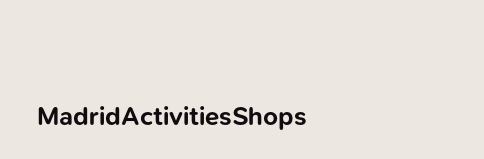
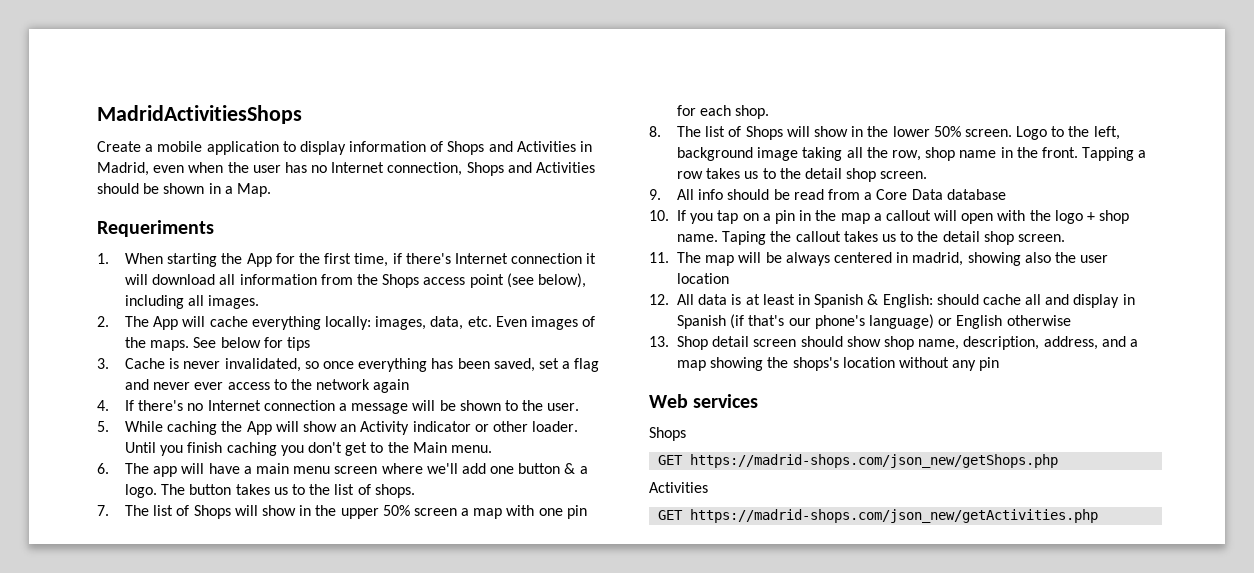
(307, 118) none -> [97,141,593,155] [97,162,596,176] [97,183,271,197] [97,220,214,237] [97,253,597,267] [125,273,586,288] [125,295,260,309] [97,316,596,330] [125,337,311,351] [97,358,600,372] [125,379,410,393] [97,400,580,414] [97,421,579,435] [125,442,492,456] [97,463,588,477] [125,484,415,498] [97,505,587,519] [677,105,770,119] [649,126,1120,140] [677,147,1147,161] [677,168,928,182] [649,189,1006,200] [649,210,1130,224] [677,231,1065,245] [649,252,1109,266] [677,273,730,284] [649,294,1135,308] [677,314,1071,329] [649,336,1138,350] [677,357,1000,371] [649,394,759,408] [649,427,686,441] [658,454,1059,468] [649,482,708,493] [658,509,1099,523] // Create a mobile application to display information of Shops and Activities in Madrid, even when the user has no Internet connection, Shops and Activities should be shown in a Map. // Requeriments // 1. When starting the App for the first time, if there's Internet connection it will download all information from the Shops access point (see below), including all images. // 2. The App will cache everything locally: images, data, etc. Even images of the maps. See below for tips // 3. Cache is never invalidated, so once everything has been saved, set a flag and never ever access to the network again // 4. If there's no Internet connection a message will be shown to the user. // 5. While caching the App will show an Activity indicator or other loader. Until you finish caching you don't get to the Main menu. // 6. The app will have a main menu screen where we'll add one button & a logo. The button takes us to the list of shops. // 7. The list of Shops will show in the upper 50% screen a map with one pin for each shop. // 8. The list of Shops will show in the lower 50% screen. Logo to the left, background image taking all the row, shop name in the front. Tapping a row takes us to the detail shop screen. // 9. All info should be read from a Core Data database // 10. If you tap on a pin in the map a callout will open with the logo + shop name. Taping the callout takes us to the detail shop screen. // 11. The map will be always centered in madrid, showing also the user location // 12. All data is at least in Spanish & English: should cache all and display in Spanish (if that's our phone's language) or English otherwise // 13. Shop detail screen should show shop name, description, address, and a map showing the shops's location without any pin // Web services // Shops // GET https://madrid-shops.com/json_new/getShops.php // Activities // GET https://madrid-shops.com/json_new/getActivities.php

